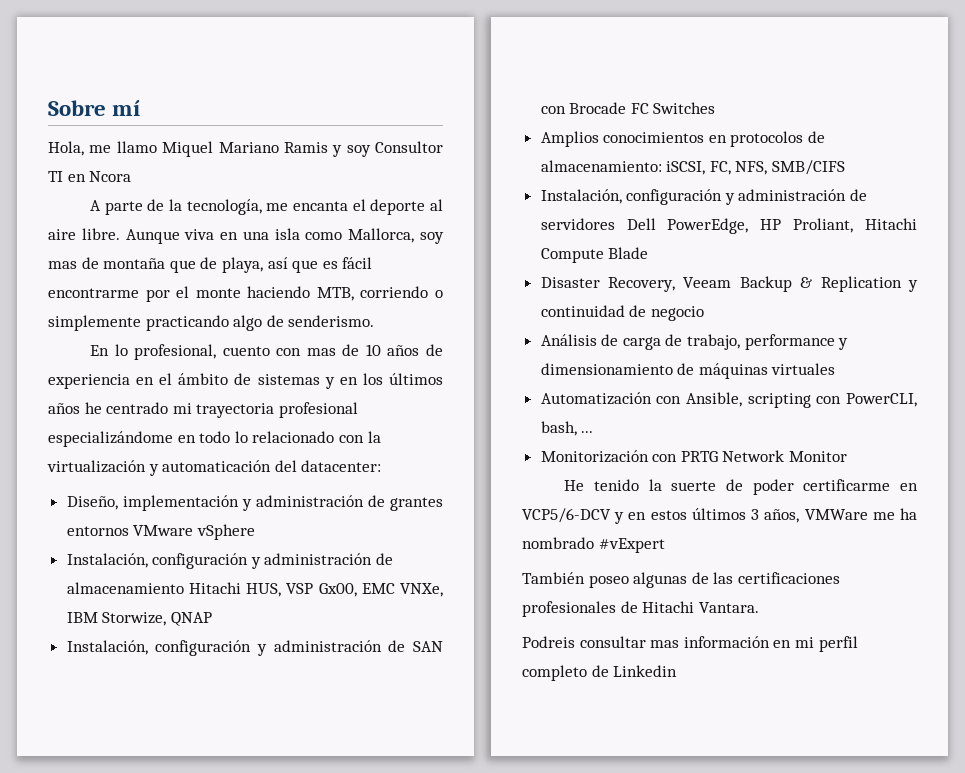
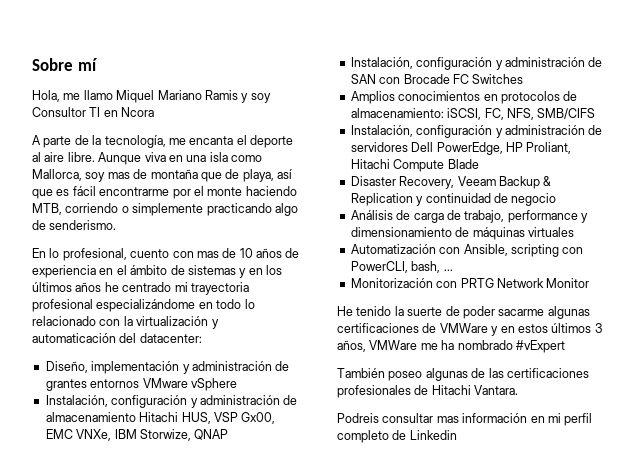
[803,479,918,491] [522,508,611,523] certificarme en VCP5/6-DCV -> [498,306,590,319] [337,323,488,333] sacarme algunas certificaciones de VMWare

